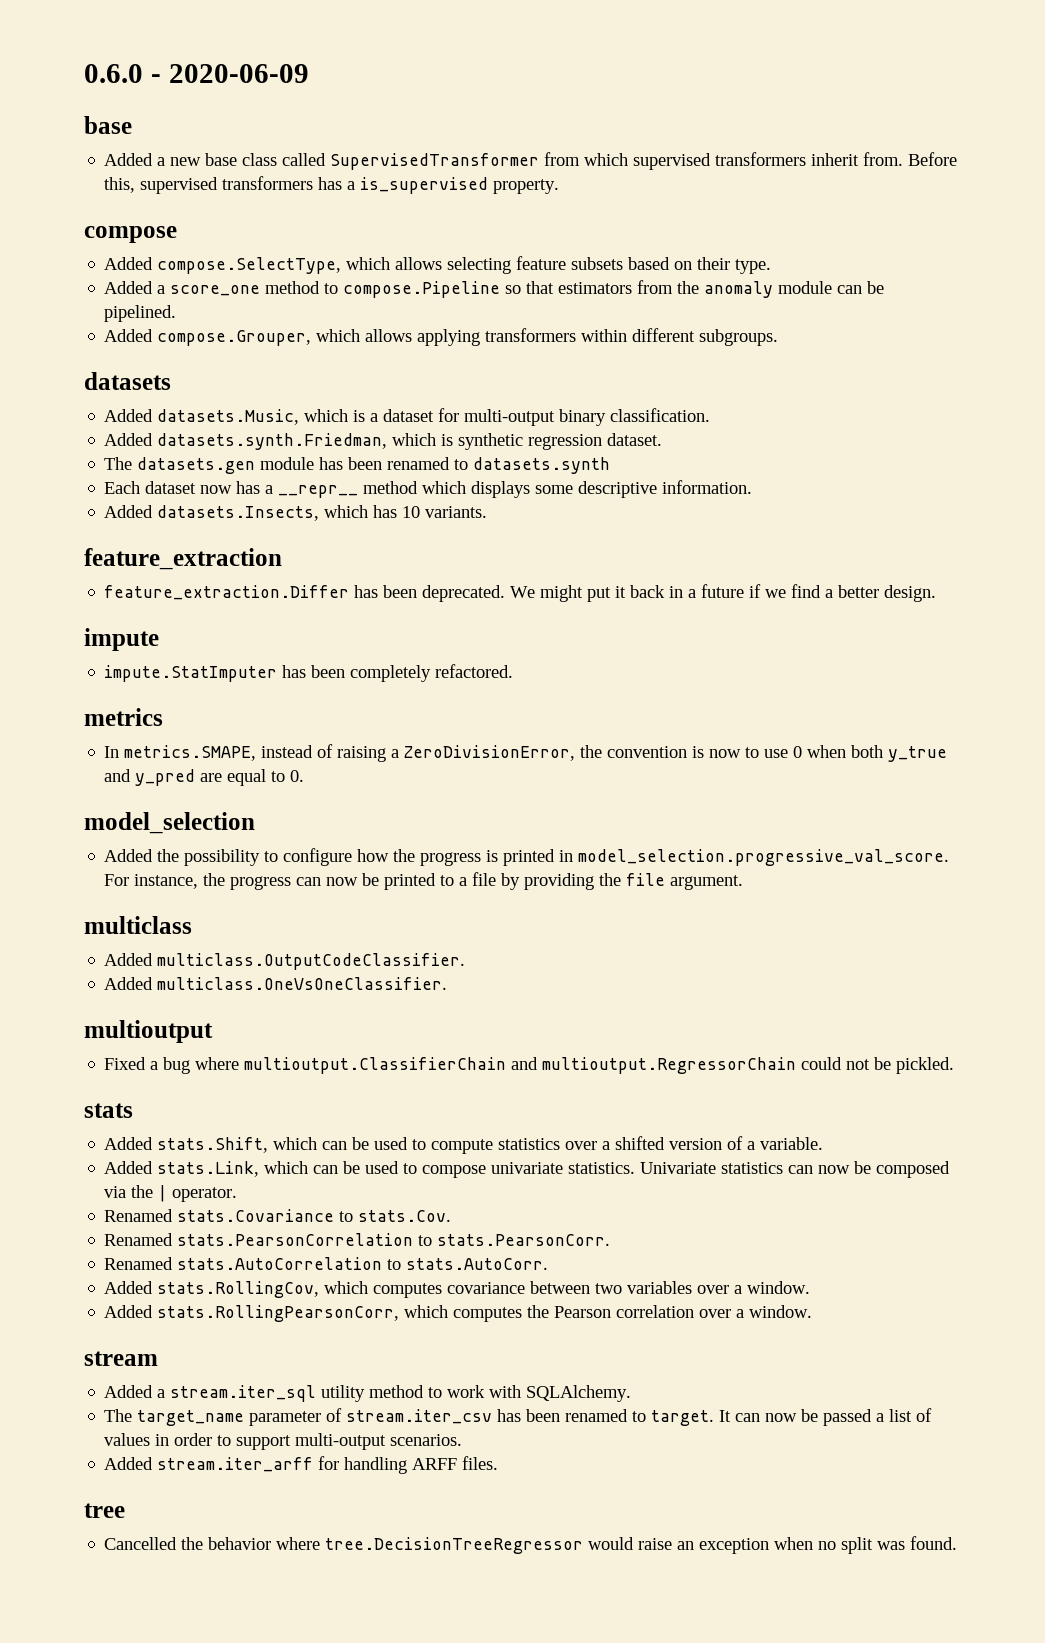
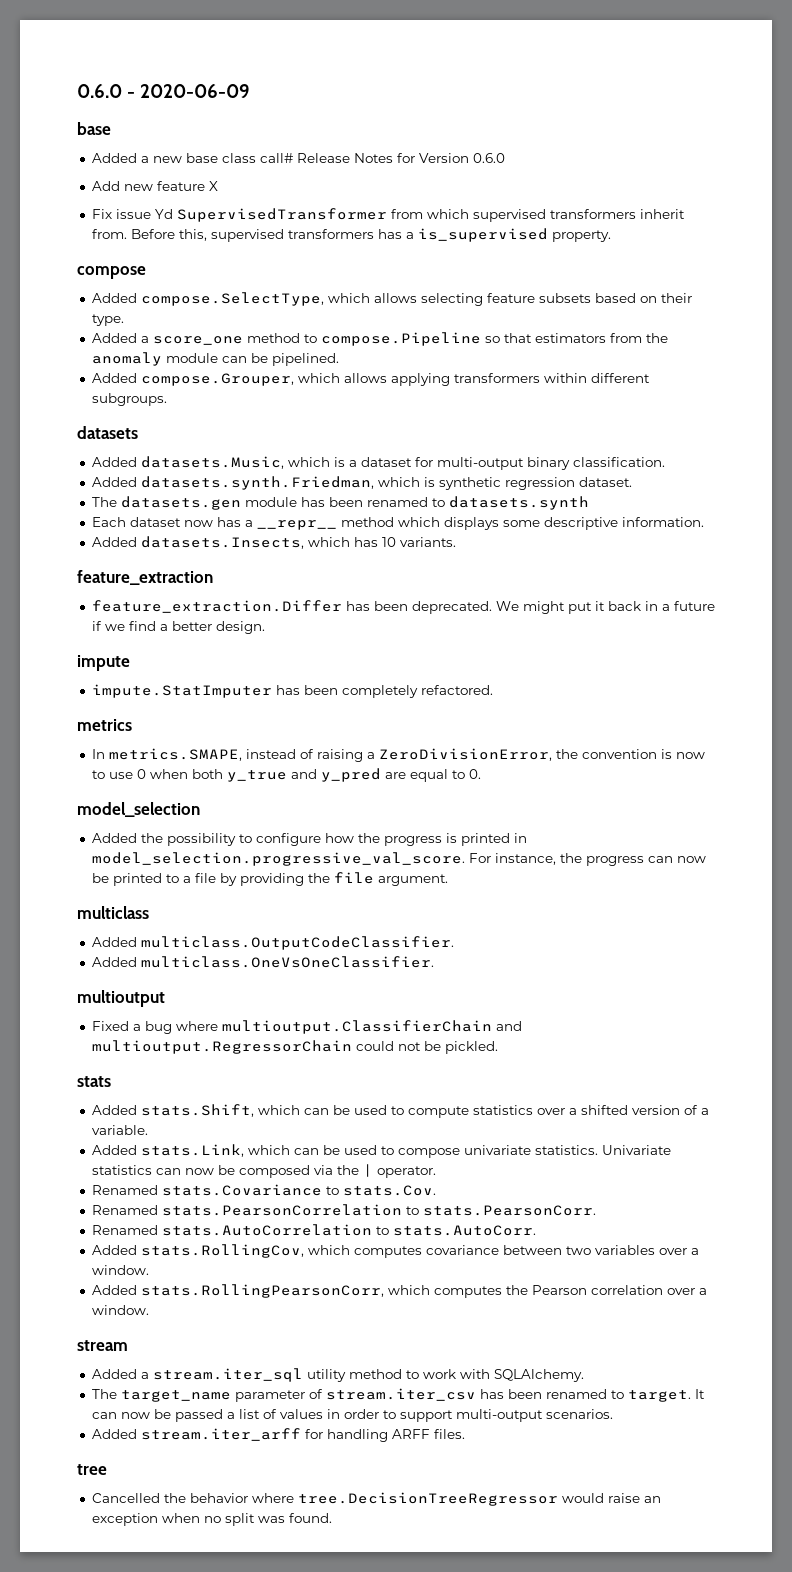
[282,153,327,166] called -> [259,153,505,163] [91,181,218,191] [91,209,173,219] call# Release Notes for Version 0.6.0 // Add new feature X // Fix issue Yd

